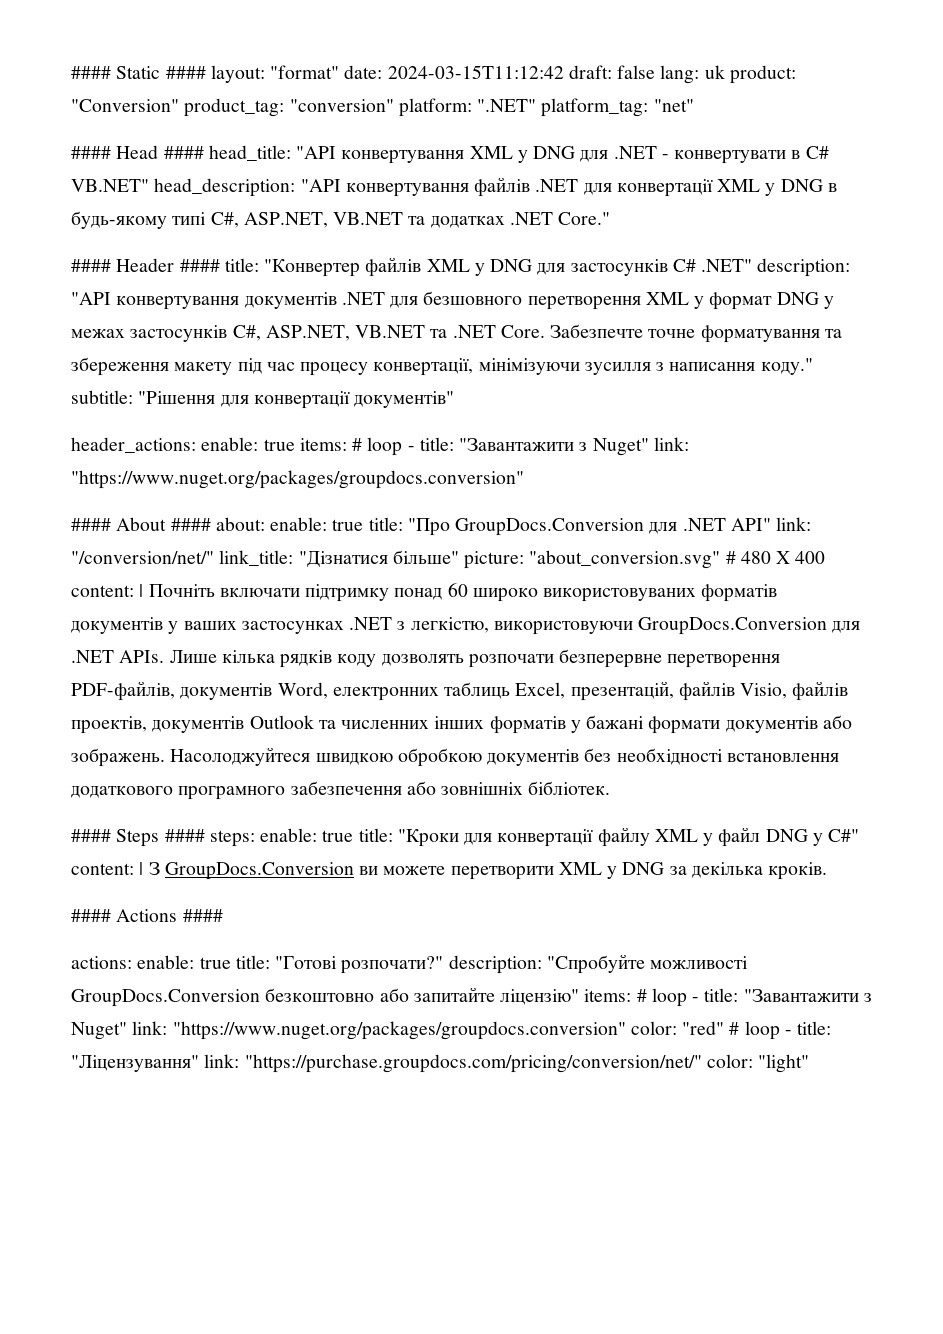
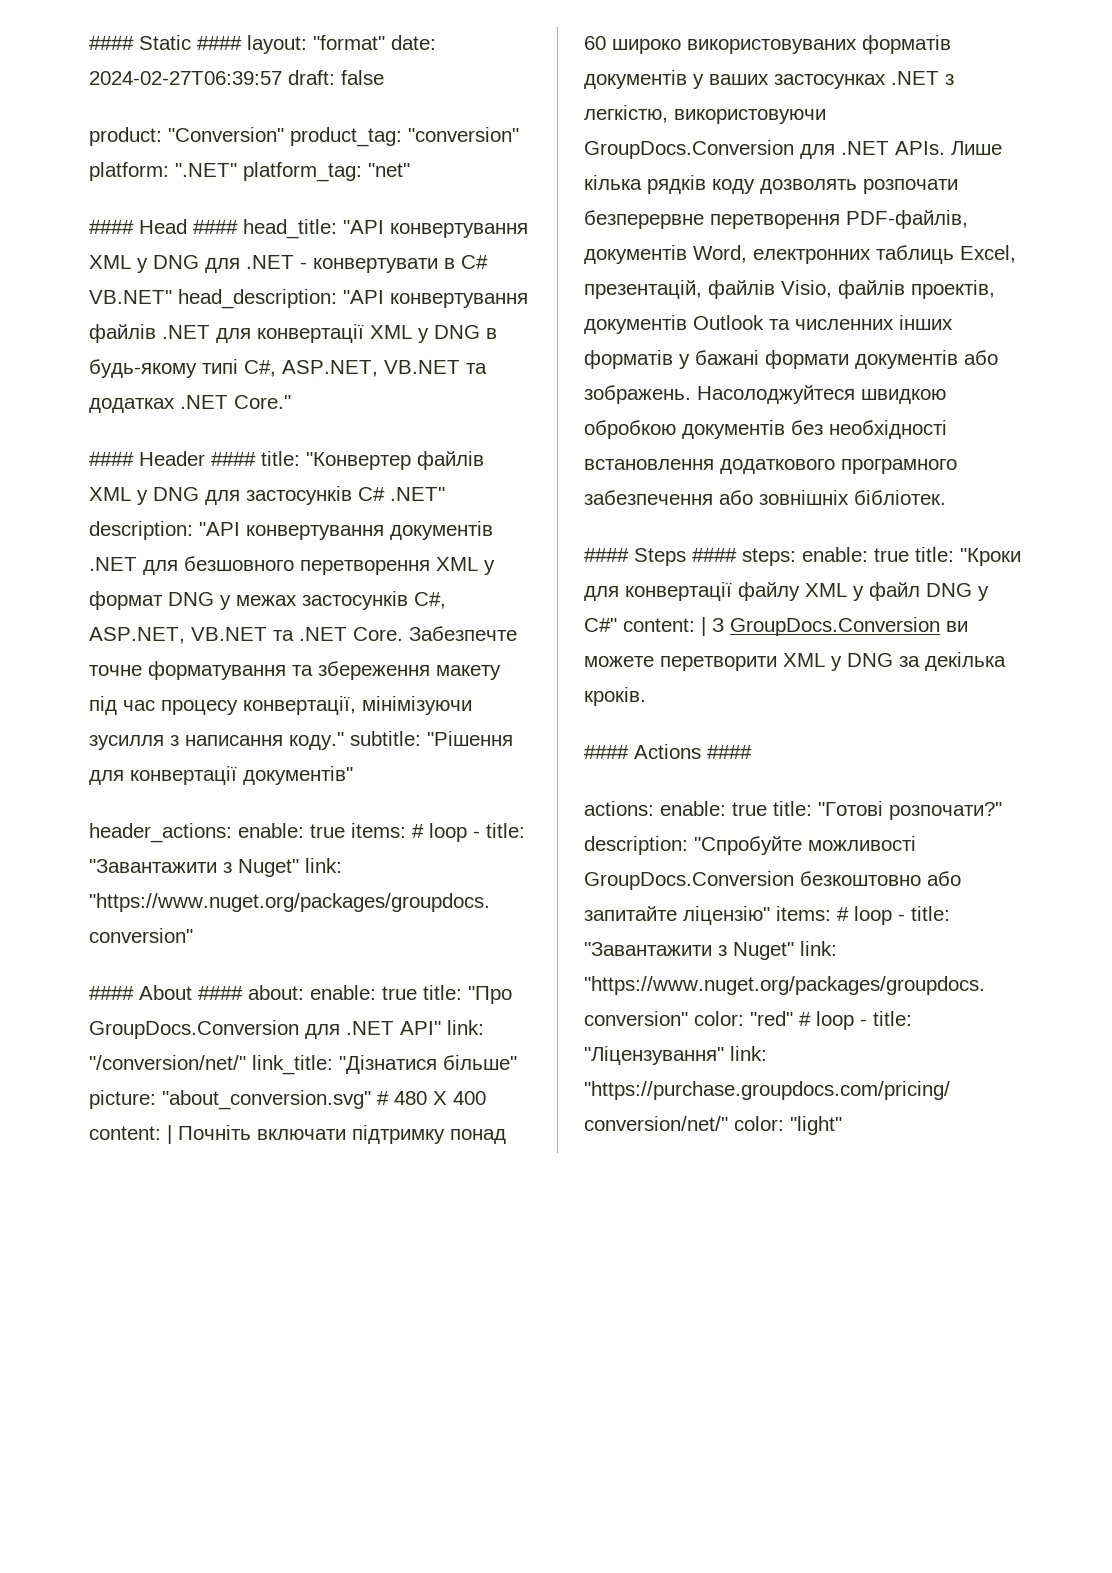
[387,65,564,79] 2024-03-15T11:12:42 -> [89,71,282,85] 2024-02-27T06:39:57
[660,65,725,84] lang: uk -> (384, 77) //

